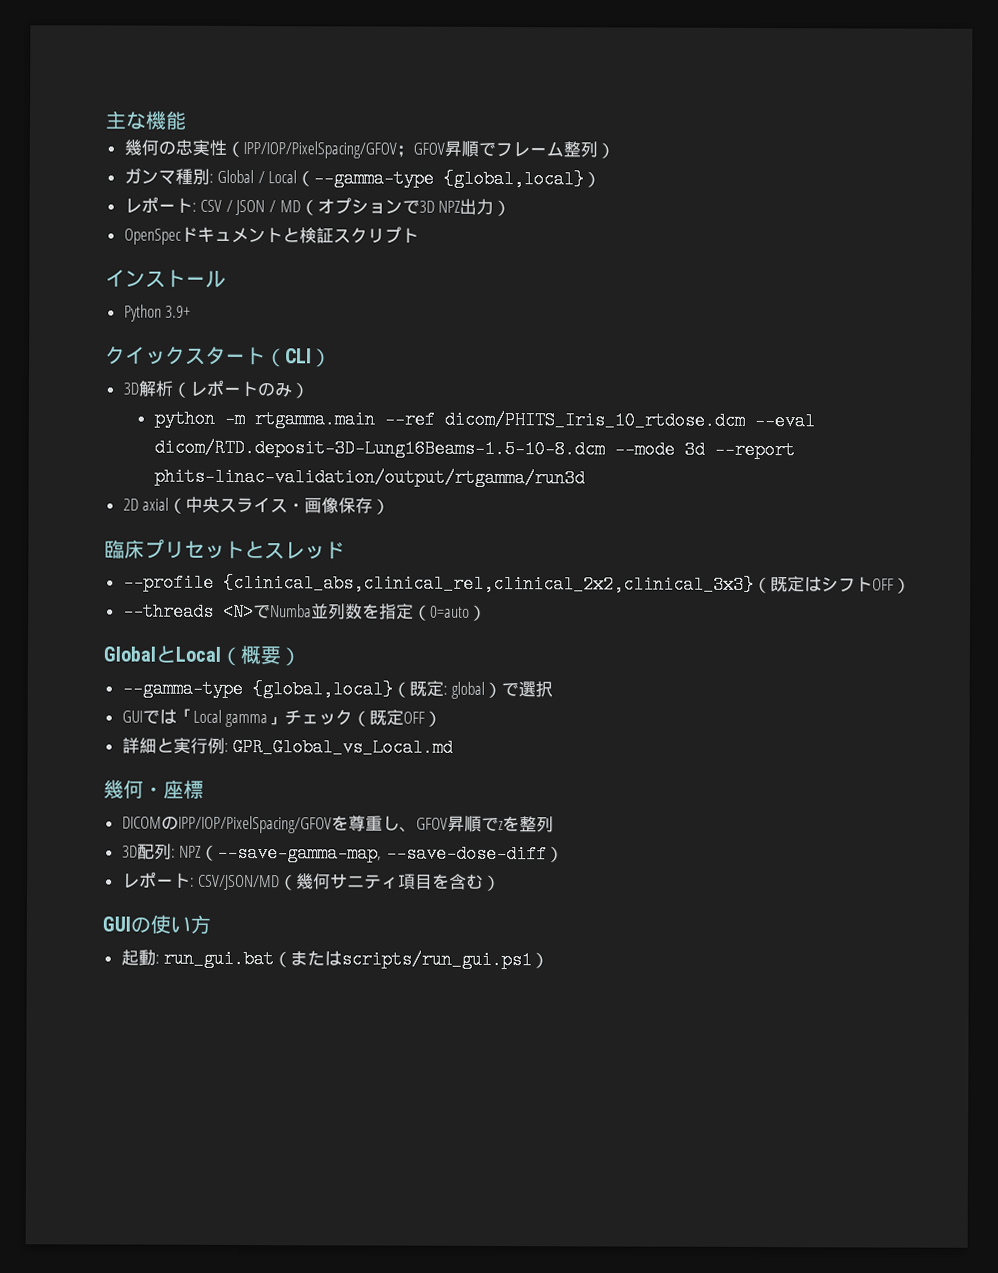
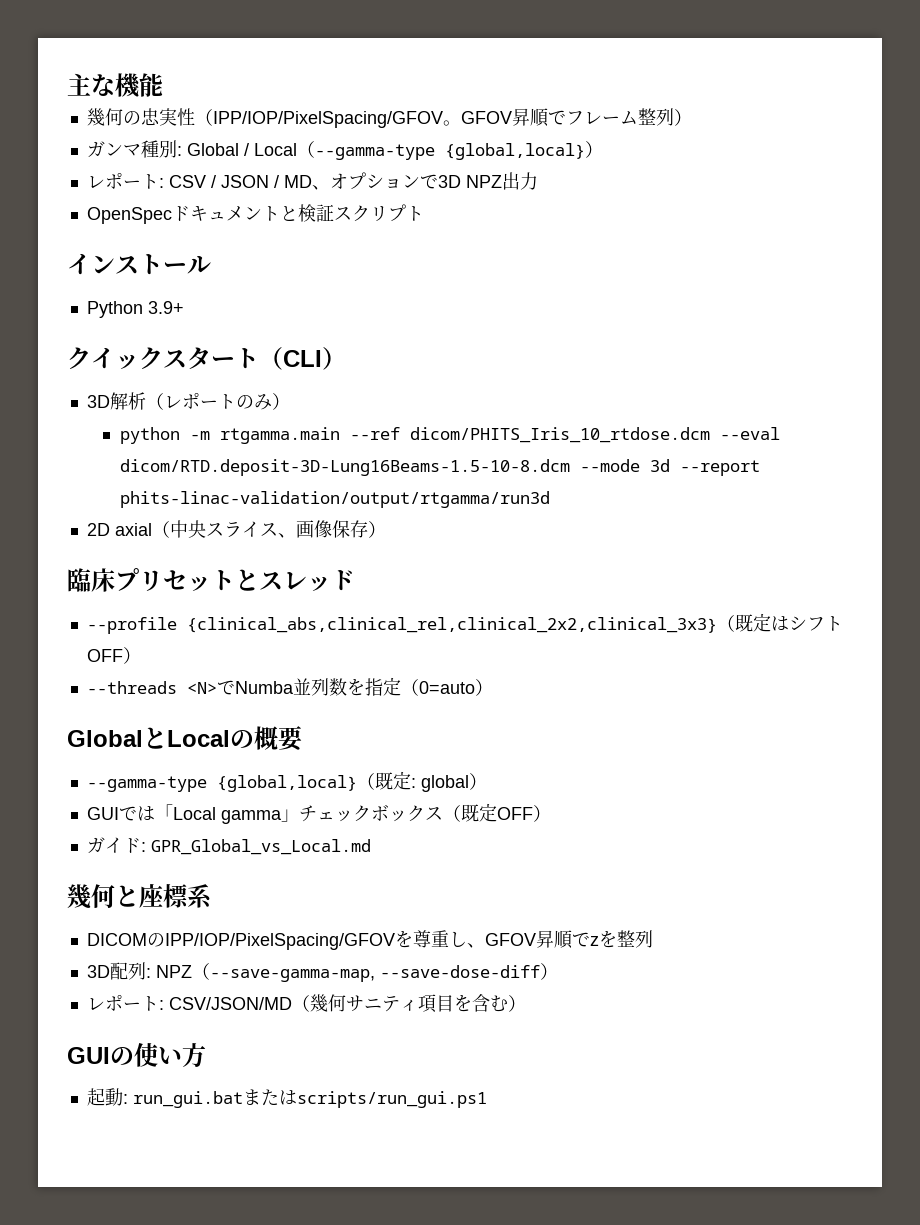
[395,145,414,158] ； -> [442,120,461,126] 。
[299,199,318,216] （ -> [311,185,330,190] 、
[493,199,512,217] ） -> (538, 181) none
[287,503,306,512] ・ -> [277,533,296,538] 、
[220,646,241,667] （ -> [230,730,254,748] の
[280,647,301,667] ） -> (303, 738) none
[501,681,554,698] で選択 -> (487, 781) none
(354, 717) none -> [370,804,443,822] ボックス
[121,737,225,754] 詳細と実行例 -> [86,837,141,854] ガイド
[143,786,164,797] ・ -> [115,885,139,907] と
(204, 789) none -> [187,884,212,909] 系
[273,951,292,968] （ -> (243, 1099) none
[531,952,550,969] ） -> (487, 1099) none

